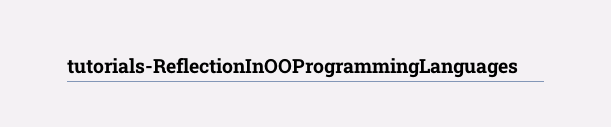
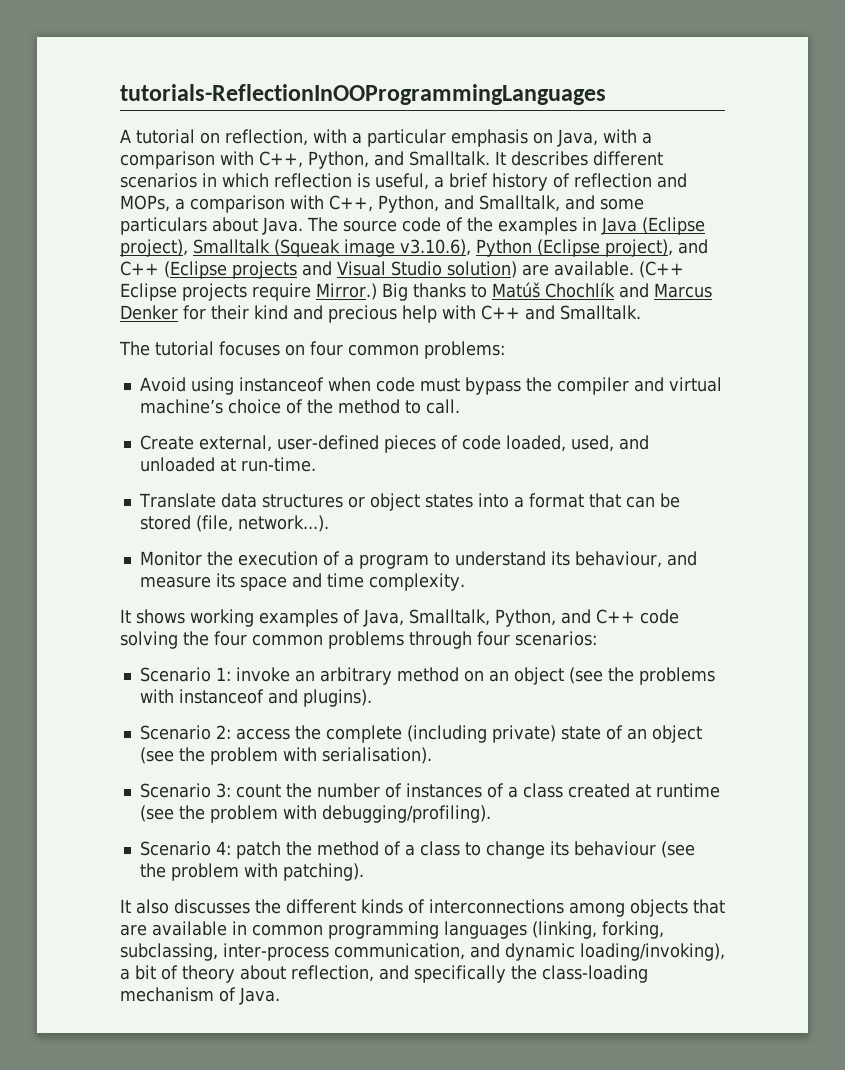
(518, 67) none -> [120,129,652,147] [120,151,663,169] [120,173,687,191] [120,195,644,213] [120,217,705,235] [120,239,708,257] [120,261,684,279] [120,282,712,301] [120,305,641,323] [119,341,505,359] [139,377,722,395] [139,399,460,414] [139,435,649,453] [139,457,316,472] [138,493,680,511] [139,515,329,532] [139,551,697,569] [139,573,465,591] [120,609,679,627] [120,631,597,649] [139,667,715,685] [139,689,372,707] [139,725,702,743] [139,747,432,765] [139,783,720,798] [139,805,491,823] [139,841,695,859] [139,863,364,881] [120,899,725,917] [120,921,664,939] [120,943,725,961] [120,965,648,983] [120,987,280,1005] // A tutorial on reflection, with a particular emphasis on Java, with a comparison with C++, Python, and Smalltalk. It describes different scenarios in which reflection is useful, a brief history of reflection and MOPs, a comparison with C++, Python, and Smalltalk, and some particulars about Java. The source code of the examples in Java (Eclipse project), Smalltalk (Squeak image v3.10.6), Python (Eclipse project), and C++ (Eclipse projects and Visual Studio solution) are available. (C++ Eclipse projects require Mirror.) Big thanks to Matúš Chochlík and Marcus Denker for their kind and precious help with C++ and Smalltalk. // The tutorial focuses on four common problems: // Avoid using instanceof when code must bypass the compiler and virtual machine’s choice of the method to call. // Create external, user-defined pieces of code loaded, used, and unloaded at run-time. // Translate data structures or object states into a format that can be stored (file, network...). // Monitor the execution of a program to understand its behaviour, and measure its space and time complexity. // It shows working examples of Java, Smalltalk, Python, and C++ code solving the four common problems through four scenarios: // Scenario 1: invoke an arbitrary method on an object (see the problems with instanceof and plugins). // Scenario 2: access the complete (including private) state of an object (see the problem with serialisation). // Scenario 3: count the number of instances of a class created at runtime (see the problem with debugging/profiling). // Scenario 4: patch the method of a class to change its behaviour (see the problem with patching). // It also discusses the different kinds of interconnections among objects that are available in common programming languages (linking, forking, subclassing, inter-process communication, and dynamic loading/invoking), a bit of theory about reflection, and specifically the class-loading mechanism of Java.

